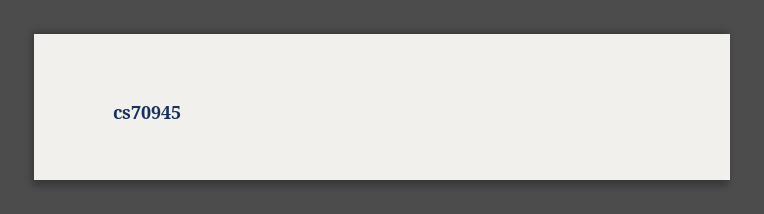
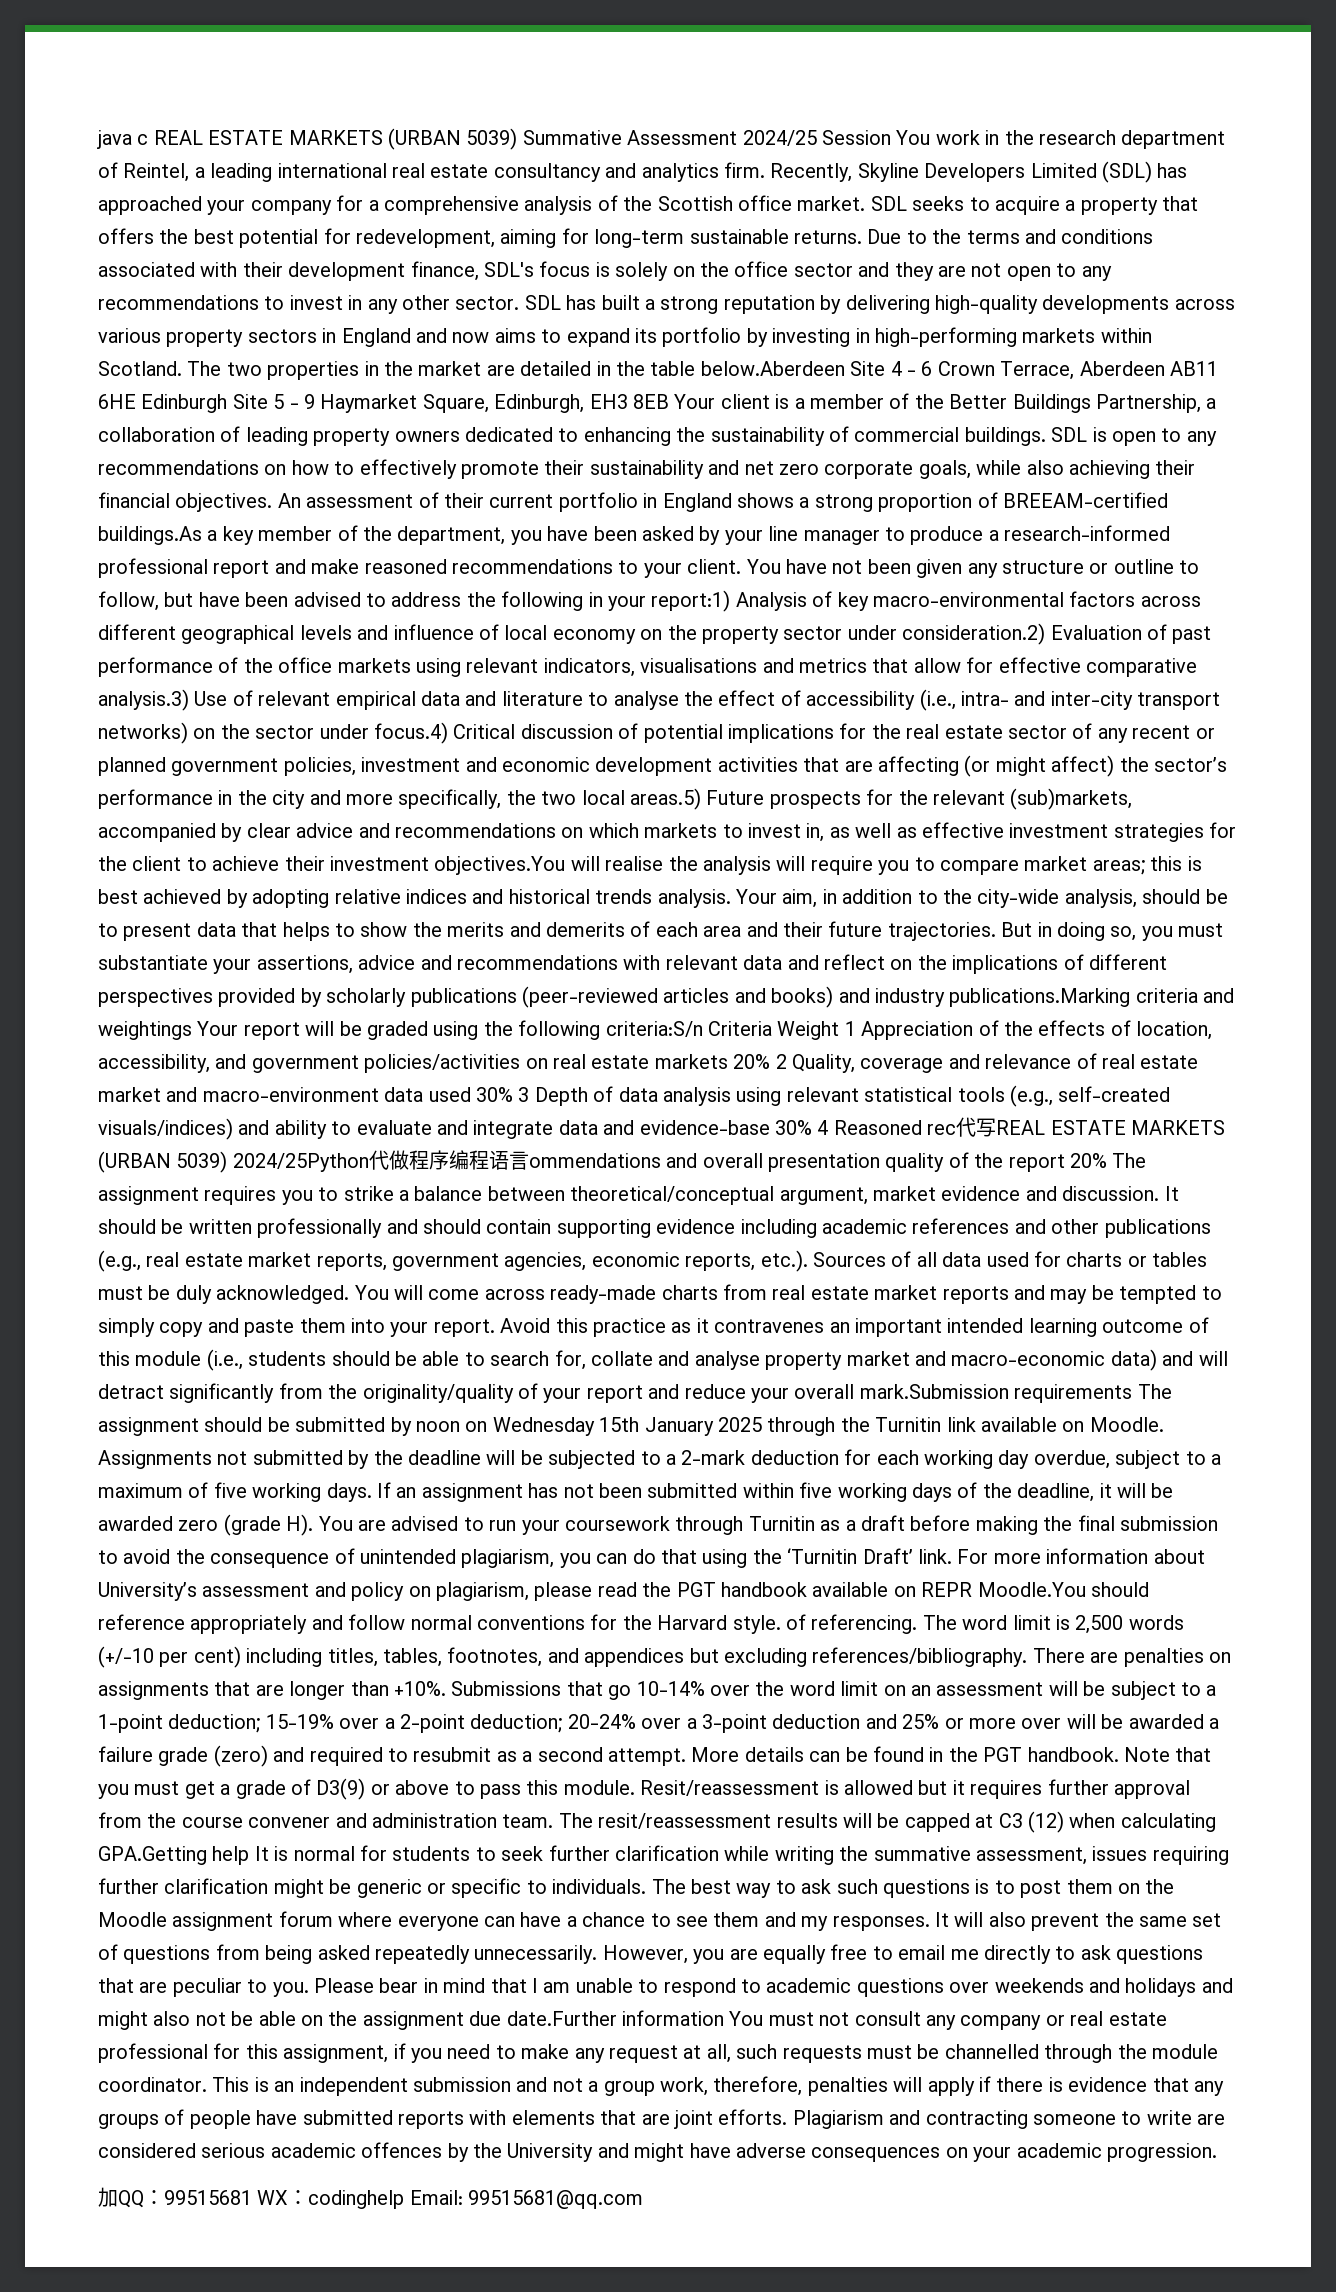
[113,106,181,119] cs70945 -> [97,128,1226,150] [98,161,1188,183] [98,195,1199,215] [98,228,1154,248] [98,261,1112,281] [98,295,1235,314] [98,327,1152,347] [98,361,1218,380] [98,393,1217,413] [98,426,1217,446] [98,459,1196,479] [98,492,1168,512] [98,525,1171,545] [98,558,1200,578] [98,590,1201,612] [98,623,1212,645] [98,657,1197,677] [98,689,1221,711] [98,722,1215,744] [98,755,1227,777] [98,788,1133,810] [98,822,1237,842] [98,856,1202,875] [98,889,1228,908] [98,921,1224,941] [98,954,1167,974] [98,986,1235,1008] [98,1020,1213,1040] [98,1053,1199,1073] [98,1085,1171,1107] [98,1117,1225,1140] [98,1150,1147,1173] [98,1186,1179,1205] [98,1218,1211,1238] [98,1250,1208,1272] [98,1284,1222,1304] [98,1317,1209,1337] [98,1349,1228,1371] [98,1383,1172,1403] [98,1417,1164,1436] [98,1449,1221,1469] [98,1482,1174,1502] [98,1514,1218,1536] [98,1548,1205,1568] [98,1582,1149,1601] [98,1614,1184,1634] [98,1646,1231,1668] [98,1681,1217,1700] [98,1714,1219,1733] [98,1745,1212,1767] [98,1778,1190,1800] [98,1811,1216,1833] [98,1845,1229,1865] [98,1878,1175,1898] [98,1911,1222,1931] [98,1944,1204,1964] [98,1978,1233,1997] [98,2010,1167,2030] [98,2043,1218,2063] [98,2076,1224,2096] [98,2109,1226,2129] [98,2142,1217,2162] [98,2187,644,2209] java c REAL ESTATE MARKETS (URBAN 5039) Summative Assessment 2024/25 Session You work in the research department of Reintel, a leading international real estate consultancy and analytics firm. Recently, Skyline Developers Limited (SDL) has approached your company for a comprehensive analysis of the Scottish office market. SDL seeks to acquire a property that offers the best potential for redevelopment, aiming for long-term sustainable returns. Due to the terms and conditions associated with their development finance, SDL's focus is solely on the office sector and they are not open to any recommendations to invest in any other sector. SDL has built a strong reputation by delivering high-quality developments across various property sectors in England and now aims to expand its portfolio by investing in high-performing markets within Scotland. The two properties in the market are detailed in the table below.Aberdeen Site 4 - 6 Crown Terrace, Aberdeen AB11 6HE Edinburgh Site 5 - 9 Haymarket Square, Edinburgh, EH3 8EB Your client is a member of the Better Buildings Partnership, a collaboration of leading property owners dedicated to enhancing the sustainability of commercial buildings. SDL is open to any recommendations on how to effectively promote their sustainability and net zero corporate goals, while also achieving their financial objectives. An assessment of their current portfolio in England shows a strong proportion of BREEAM-certified buildings.As a key member of the department, you have been asked by your line manager to produce a research-informed professional report and make reasoned recommendations to your client. You have not been given any structure or outline to follow, but have been advised to address the following in your report:1) Analysis of key macro-environmental factors across different geographical levels and influence of local economy on the property sector under consideration.2) Evaluation of past performance of the office markets using relevant indicators, visualisations and metrics that allow for effective comparative analysis.3) Use of relevant empirical data and literature to analyse the effect of accessibility (i.e., intra- and inter-city transport networks) on the sector under focus.4) Critical discussion of potential implications for the real estate sector of any recent or planned government policies, investment and economic development activities that are affecting (or might affect) the sector’s performance in the city and more specifically, the two local areas.5) Future prospects for the relevant (sub)markets, accompanied by clear advice and recommendations on which markets to invest in, as well as effective investment strategies for the client to achieve their investment objectives.You will realise the analysis will require you to compare market areas; this is best achieved by adopting relative indices and historical trends analysis. Your aim, in addition to the city-wide analysis, should be to present data that helps to show the merits and demerits of each area and their future trajectories. But in doing so, you must substantiate your assertions, advice and recommendations with relevant data and reflect on the implications of different perspectives provided by scholarly publications (peer-reviewed articles and books) and industry publications.Marking criteria and weightings Your report will be graded using the following criteria:S/n Criteria Weight 1 Appreciation of the effects of location, accessibility, and government policies/activities on real estate markets 20% 2 Quality, coverage and relevance of real estate market and macro-environment data used 30% 3 Depth of data analysis using relevant statistical tools (e.g., self-created visuals/indices) and ability to evaluate and integrate data and evidence-base 30% 4 Reasoned rec代写REAL ESTATE MARKETS (URBAN 5039) 2024/25Python代做程序编程语言ommendations and overall presentation quality of the report 20% The assignment requires you to strike a balance between theoretical/conceptual argument, market evidence and discussion. It should be written professionally and should contain supporting evidence including academic references and other publications (e.g., real estate market reports, government agencies, economic reports, etc.). Sources of all data used for charts or tables must be duly acknowledged. You will come across ready-made charts from real estate market reports and may be tempted to simply copy and paste them into your report. Avoid this practice as it contravenes an important intended learning outcome of this module (i.e., students should be able to search for, collate and analyse property market and macro-economic data) and will detract significantly from the originality/quality of your report and reduce your overall mark.Submission requirements The assignment should be submitted by noon on Wednesday 15th January 2025 through the Turnitin link available on Moodle. Assignments not submitted by the deadline will be subjected to a 2-mark deduction for each working day overdue, subject to a maximum of five working days. If an assignment has not been submitted within five working days of the deadline, it will be awarded zero (grade H). You are advised to run your coursework through Turnitin as a draft before making the final submission to avoid the consequence of unintended plagiarism, you can do that using the ‘Turnitin Draft’ link. For more information about University’s assessment and policy on plagiarism, please read the PGT handbook available on REPR Moodle.You should reference appropriately and follow normal conventions for the Harvard style. of referencing. The word limit is 2,500 words (+/-10 per cent) including titles, tables, footnotes, and appendices but excluding references/bibliography. There are penalties on assignments that are longer than +10%. Submissions that go 10-14% over the word limit on an assessment will be subject to a 1-point deduction; 15-19% over a 2-point deduction; 20-24% over a 3-point deduction and 25% or more over will be awarded a failure grade (zero) and required to resubmit as a second attempt. More details can be found in the PGT handbook. Note that you must get a grade of D3(9) or above to pass this module. Resit/reassessment is allowed but it requires further approval from the course convener and administration team. The resit/reassessment results will be capped at C3 (12) when calculating GPA.Getting help It is normal for students to seek further clarification while writing the summative assessment, issues requiring further clarification might be generic or specific to individuals. The best way to ask such questions is to post them on the Moodle assignment forum where everyone can have a chance to see them and my responses. It will also prevent the same set of questions from being asked repeatedly unnecessarily. However, you are equally free to email me directly to ask questions that are peculiar to you. Please bear in mind that I am unable to respond to academic questions over weekends and holidays and might also not be able on the assignment due date.Further information You must not consult any company or real estate professional for this assignment, if you need to make any request at all, such requests must be channelled through the module coordinator. This is an independent submission and not a group work, therefore, penalties will apply if there is evidence that any groups of people have submitted reports with elements that are joint efforts. Plagiarism and contracting someone to write are considered serious academic offences by the University and might have adverse consequences on your academic progression. // 加QQ：99515681 WX：codinghelp Email: 99515681@qq.com

